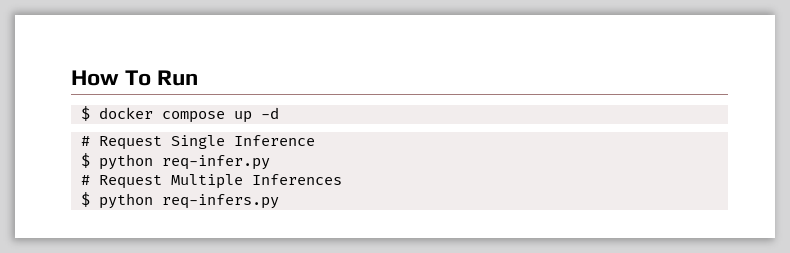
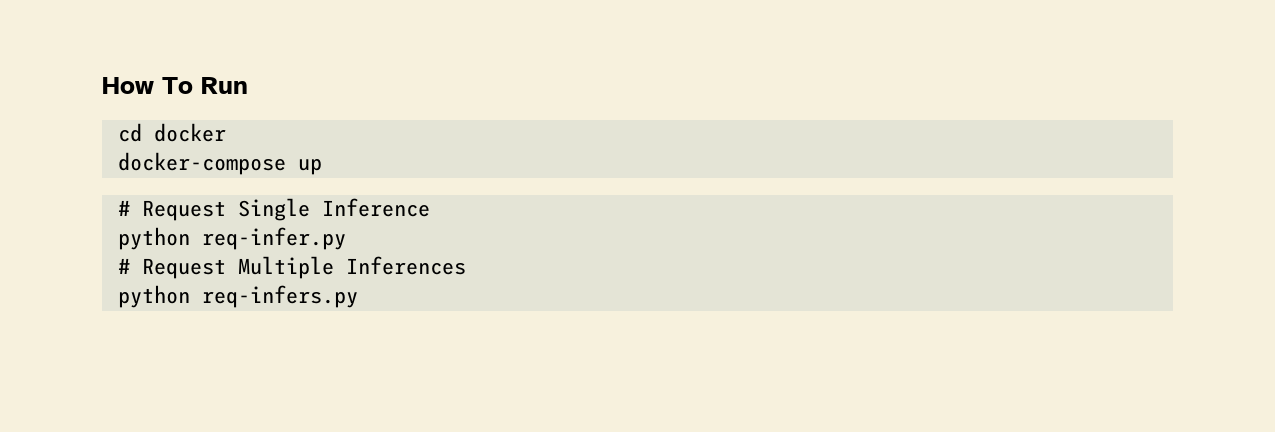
[80,106,90,121] $ -> [117,123,142,142] cd
[161,111,225,123] compose -> [117,152,286,175] // docker-compose
[260,107,279,119] -d -> (322, 166) none
[80,153,90,168] $ -> (430, 207) none
[80,192,90,207] $ -> (466, 265) none

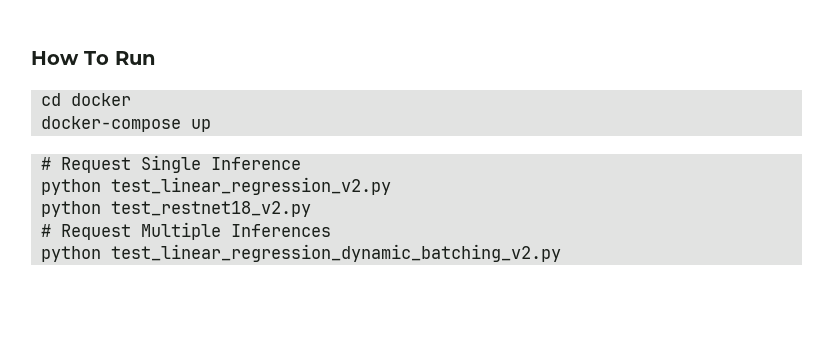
[201,227,346,250] req-infer.py -> [111,177,392,195] [41,201,312,217] test_linear_regression_v2.py // python test_restnet18_v2.py
[201,285,358,308] req-infers.py -> [111,244,562,262] test_linear_regression_dynamic_batching_v2.py

